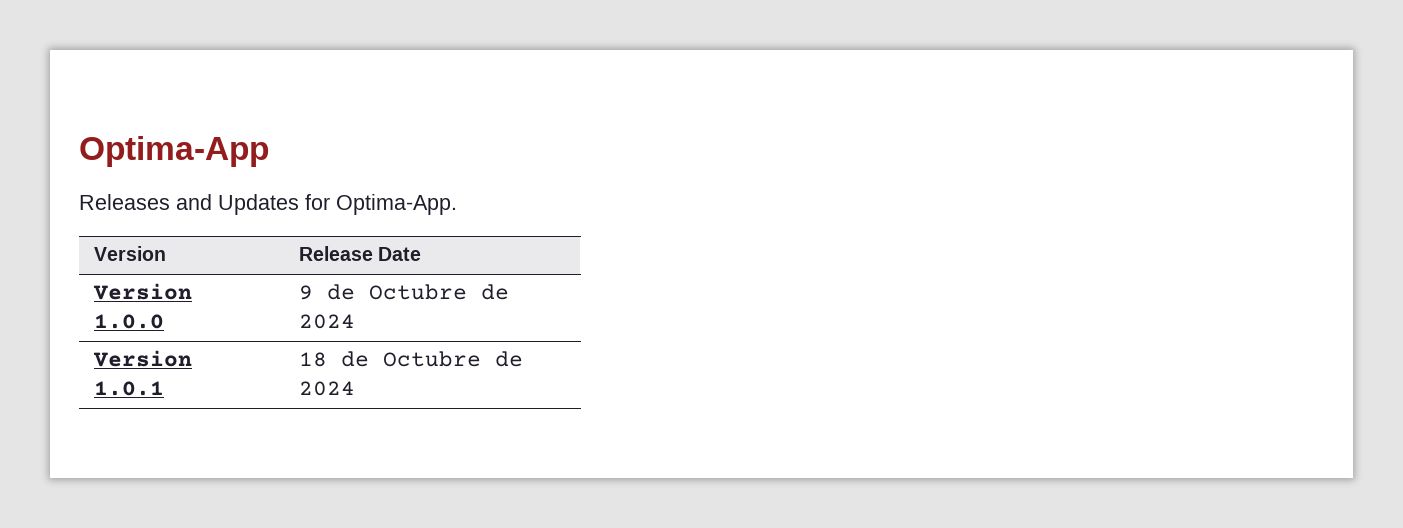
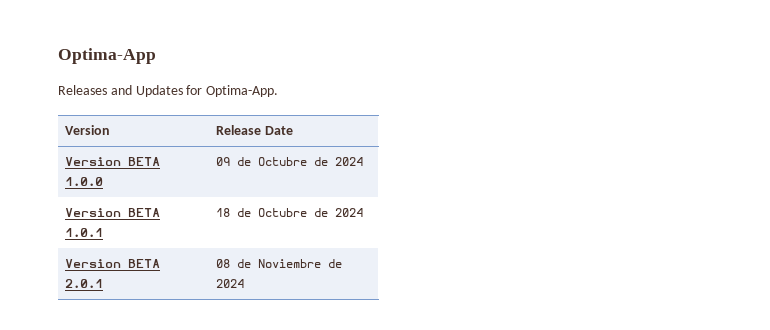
(192, 291) none -> [128,157,161,166] BETA
[298,284,509,300] [298,314,355,329] [92,350,192,367] 9 de Octubre de 2024 // Version -> [216,157,364,166] [65,208,161,217] 09 de Octubre de 2024 // Version BETA
(355, 388) none -> [65,259,161,268] [65,279,104,288] [216,259,343,268] [216,279,245,288] // Version BETA 2.0.1 | 08 de Noviembre de 2024

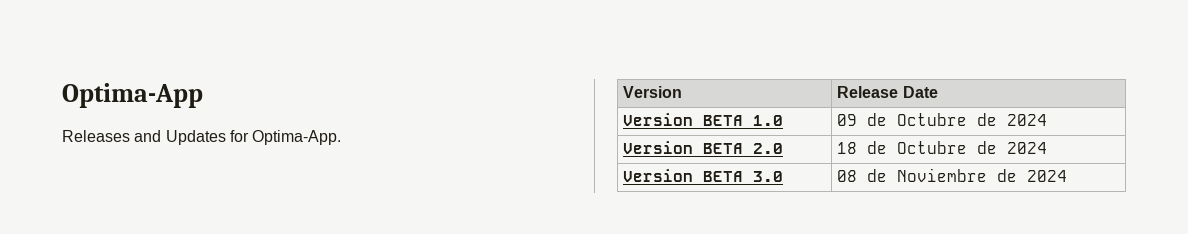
[65,177,104,186] 1.0.0 -> [753,115,784,126] 1.0
[65,228,104,237] 1.0.1 -> [753,143,784,154] 2.0
[65,279,104,288] 2.0.1 -> [753,171,784,182] 3.0

